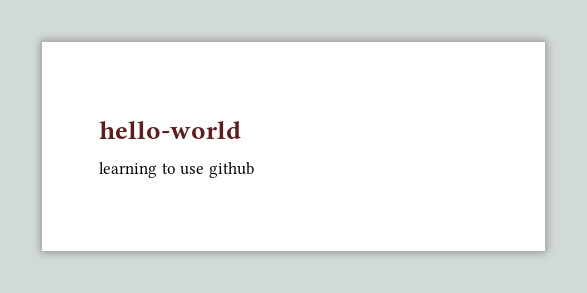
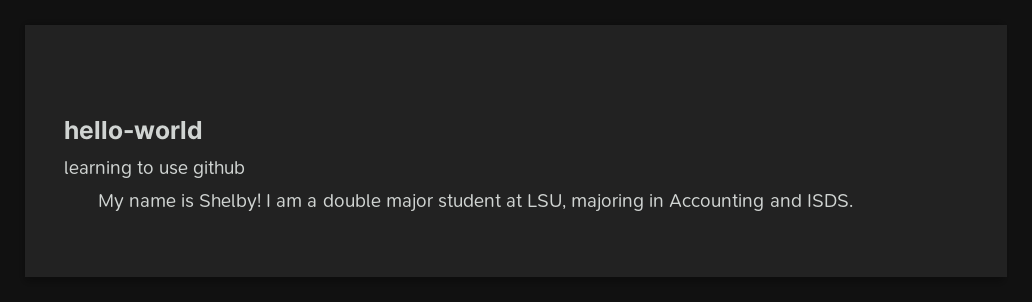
(254, 170) none -> [97,193,853,212] // My name is Shelby! I am a double major student at LSU, majoring in Accounting and ISDS.

